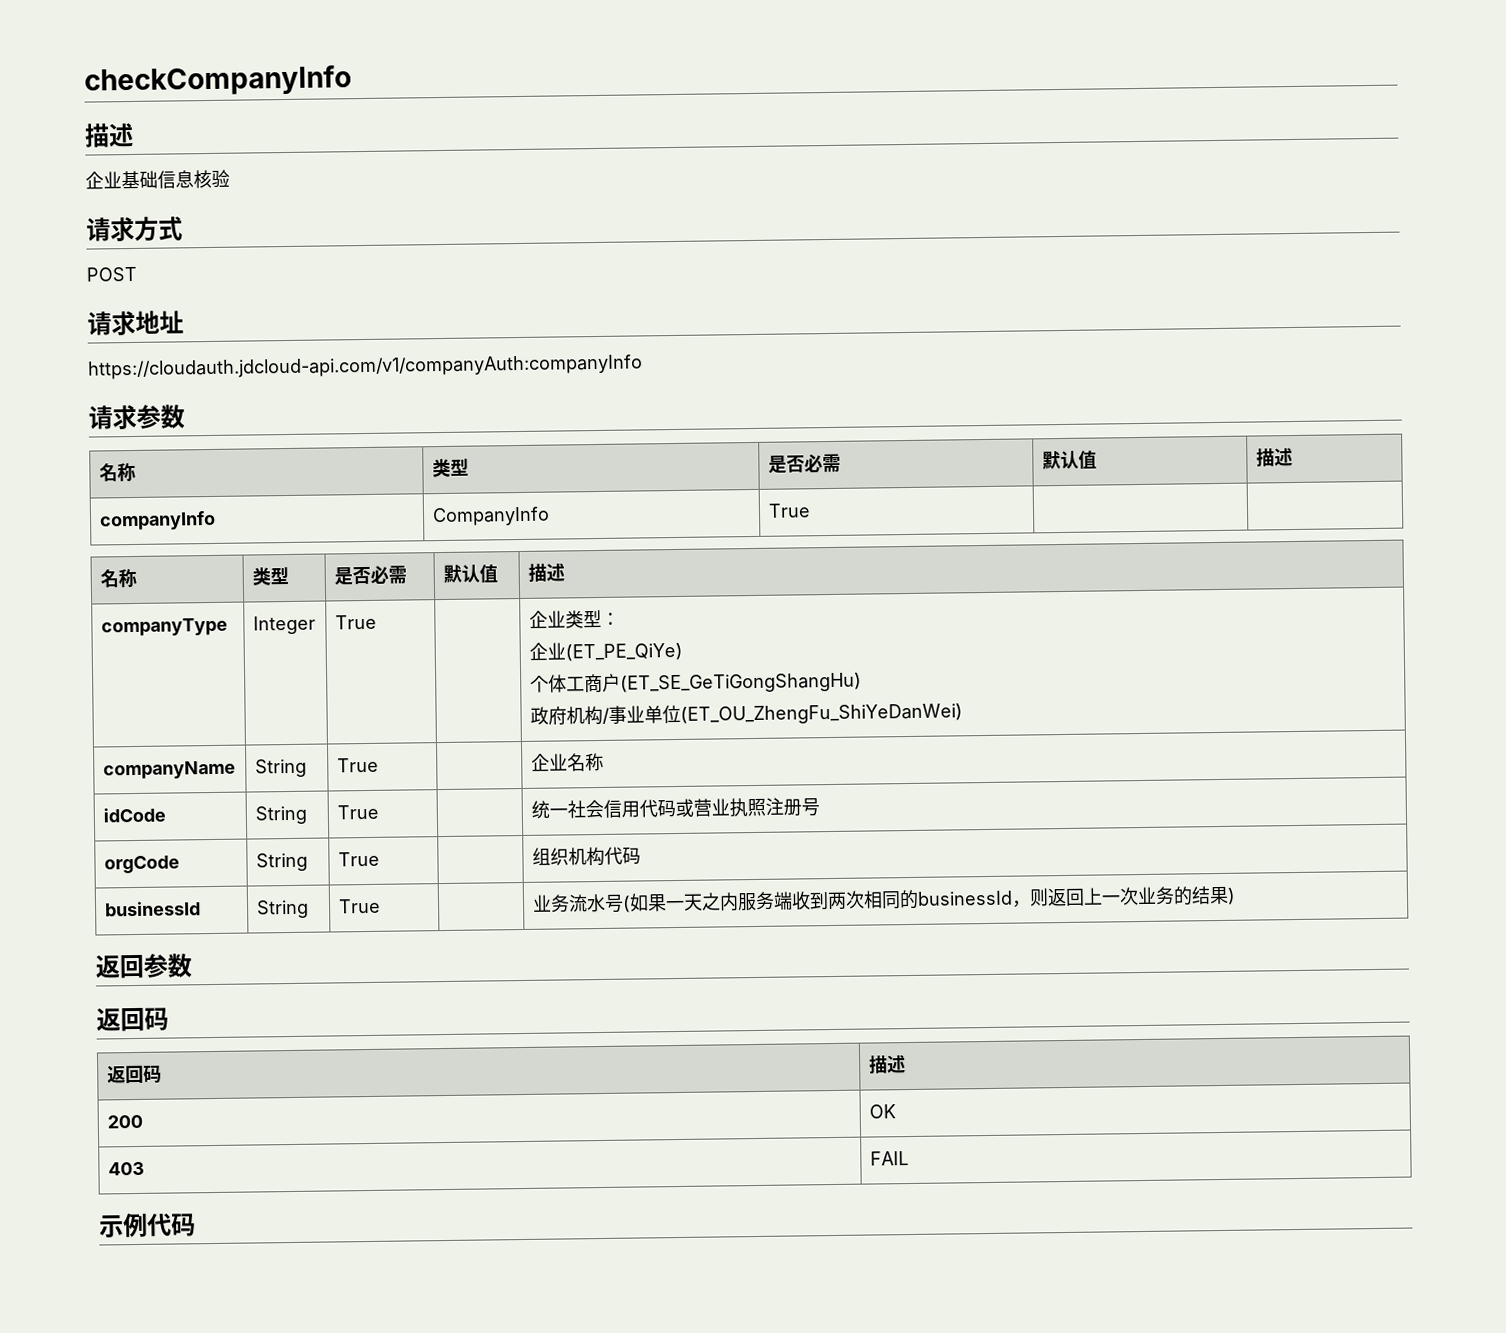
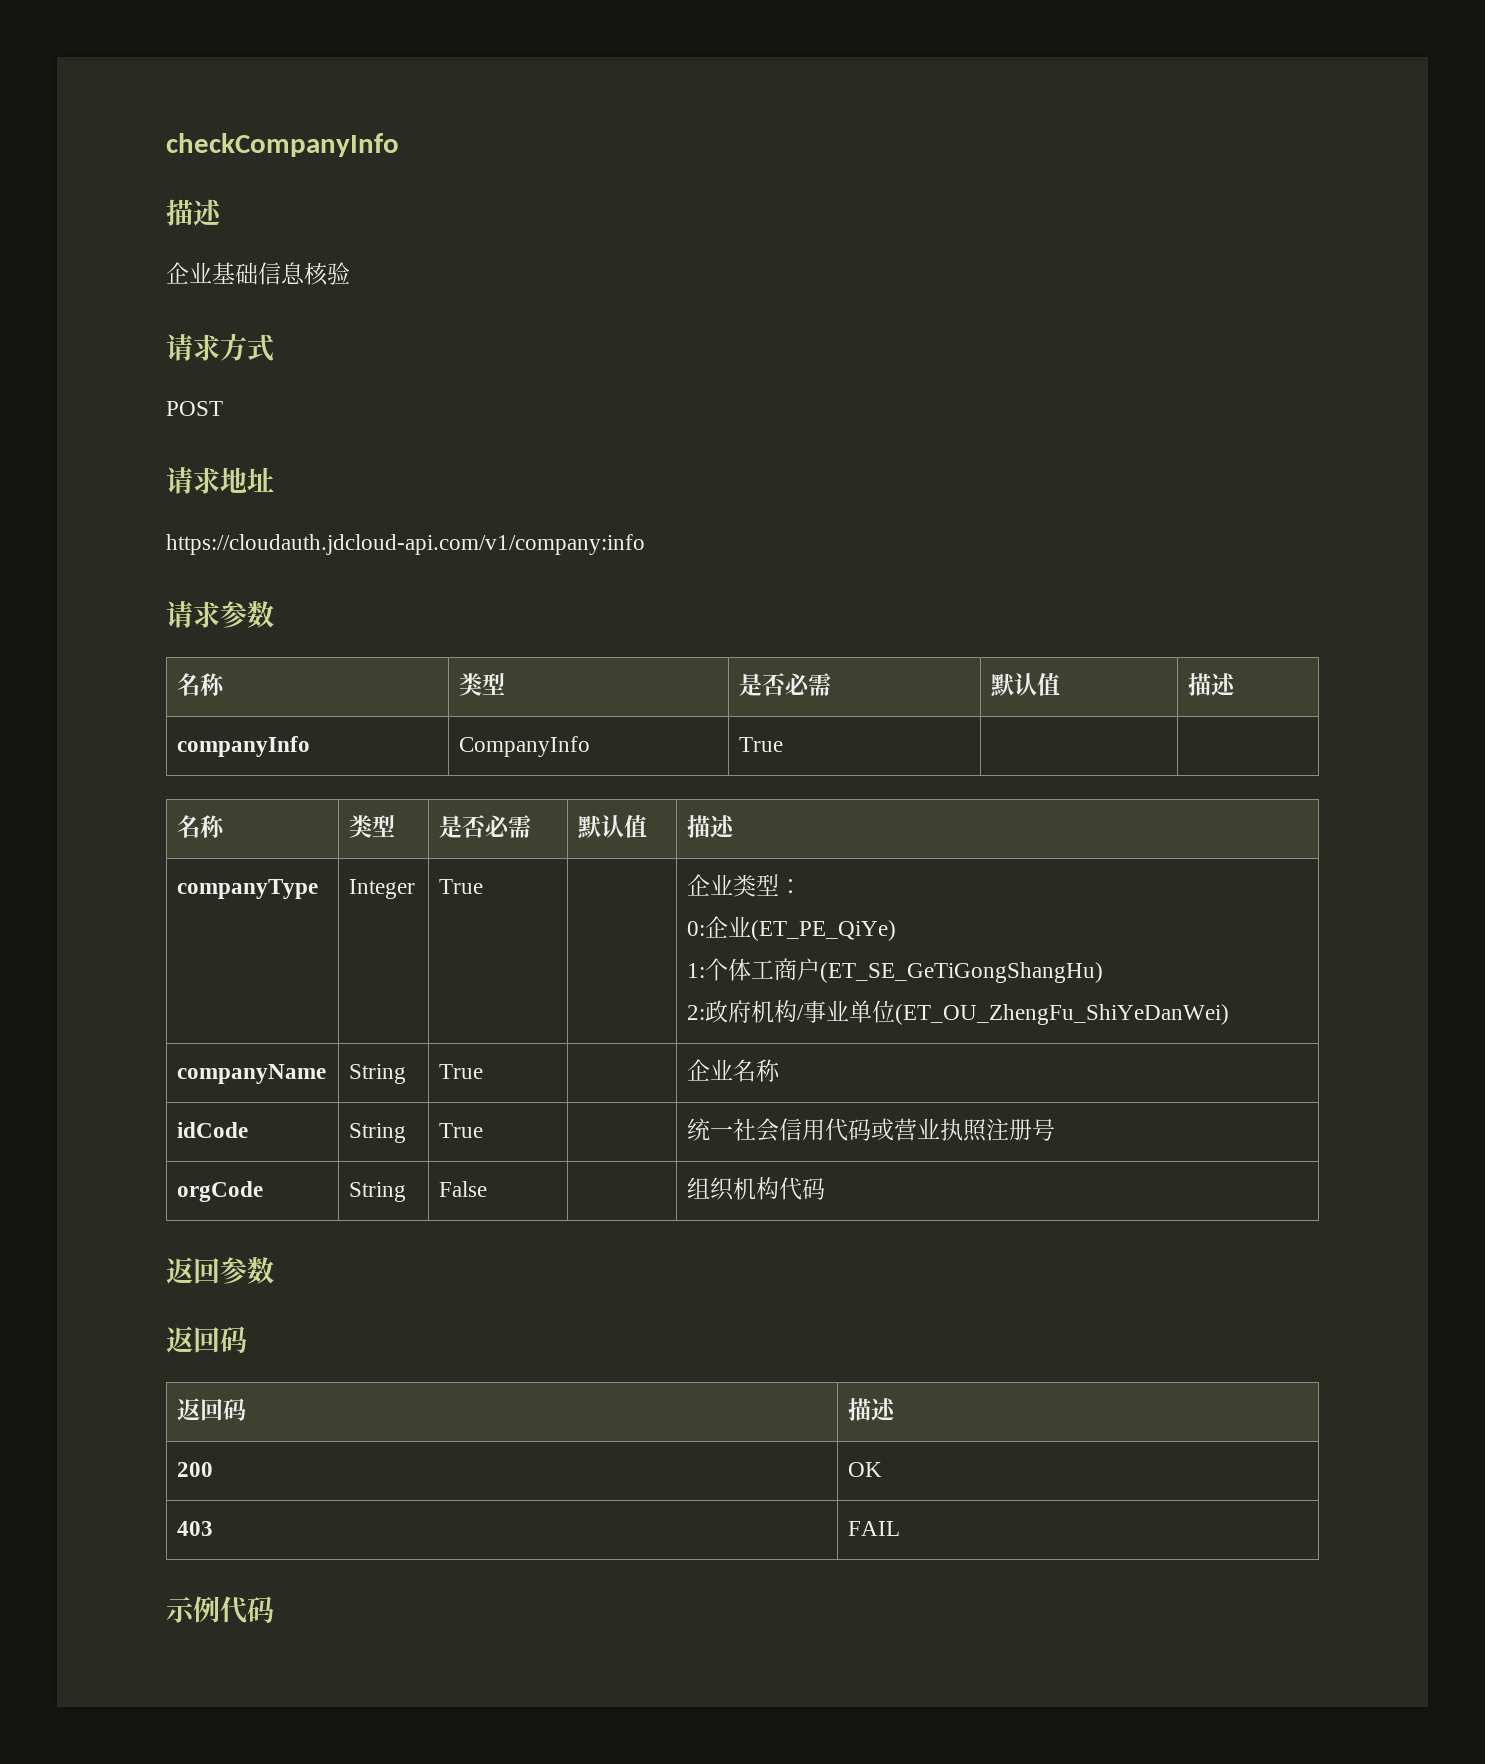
[88,354,643,380] https://cloudauth.jdcloud-api.com/v1/companyAuth:companyInfo -> [166,534,645,555] https://cloudauth.jdcloud-api.com/v1/company:info
(620, 619) none -> [687,921,706,936] 0:
(683, 652) none -> [687,963,706,978] 1:
(862, 683) none -> [687,1005,706,1020] 2:
[337,851,380,867] True -> [439,1181,488,1197] False
[103,901,201,917] [255,899,309,919] [337,898,381,914] [531,886,1236,913] // businessId | String | True | | 业务流水号(如果一天之内服务端收到两次相同的businessId，则返回上一次业务的结果) -> (826, 1189) none

